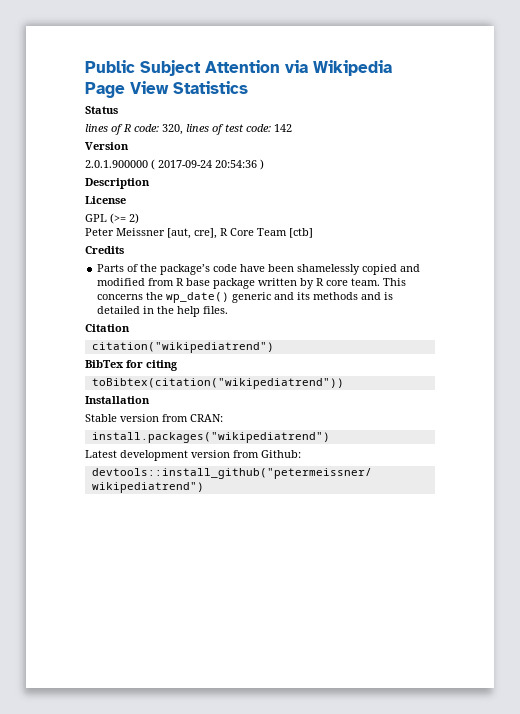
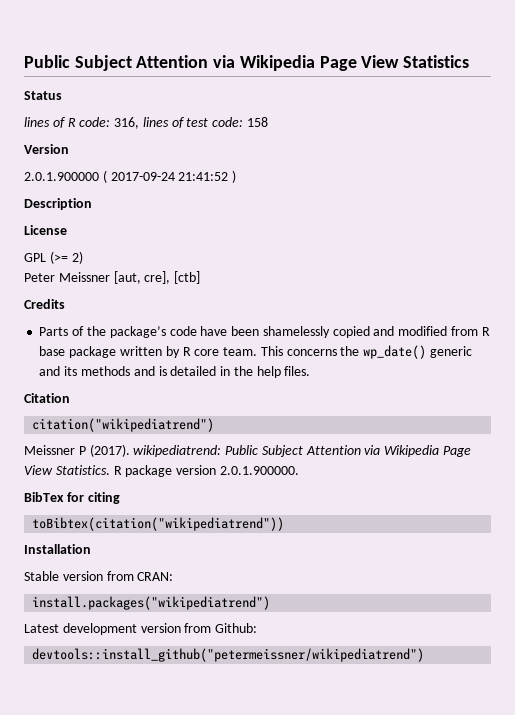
[162,124,183,135] 320, -> [114,117,140,129] 316,
[274,124,292,132] 142 -> [247,117,269,127] 158
[215,160,257,168] 20:54:36 -> [178,172,229,181] 21:41:52
[220,228,287,236] R Core Team -> (171, 277) none
(274, 347) none -> [24,444,472,457] [24,465,299,477] // Meissner P (2017). wikipediatrend: Public Subject Attention via Wikipedia Page View Statistics. R package version 2.0.1.900000.

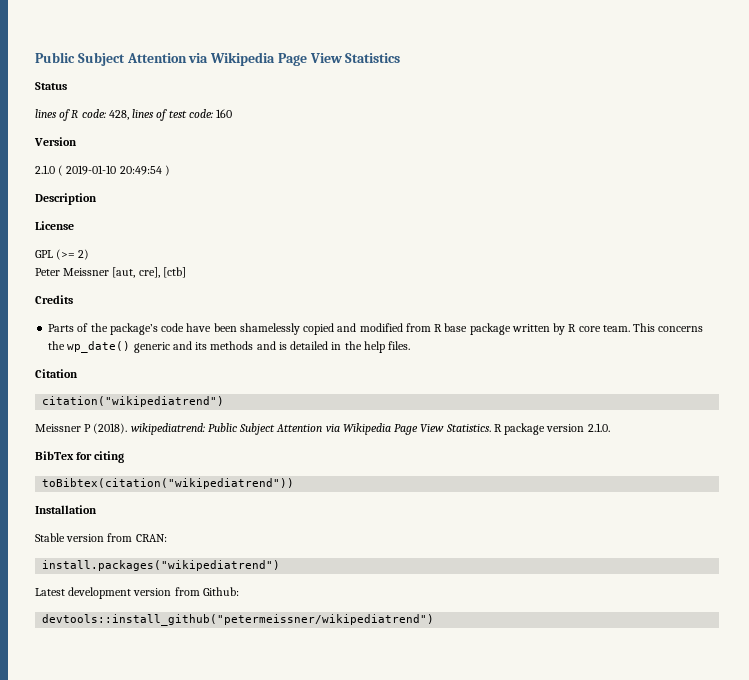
[114,117,140,129] 316, -> [108,110,129,120] 428,
[247,117,269,127] 158 -> [216,109,233,118] 160
[24,170,229,183] 2.0.1.900000 ( 2017-09-24 21:41:52 -> [35,165,162,176] 2.1.0 ( 2019-01-10 20:49:54
[89,444,130,457] (2017). -> [93,423,128,434] (2018).
[219,466,299,475] 2.0.1.900000. -> [587,423,610,432] 2.1.0.

